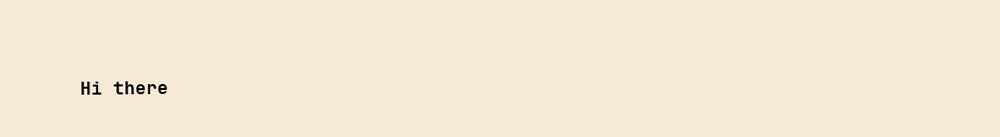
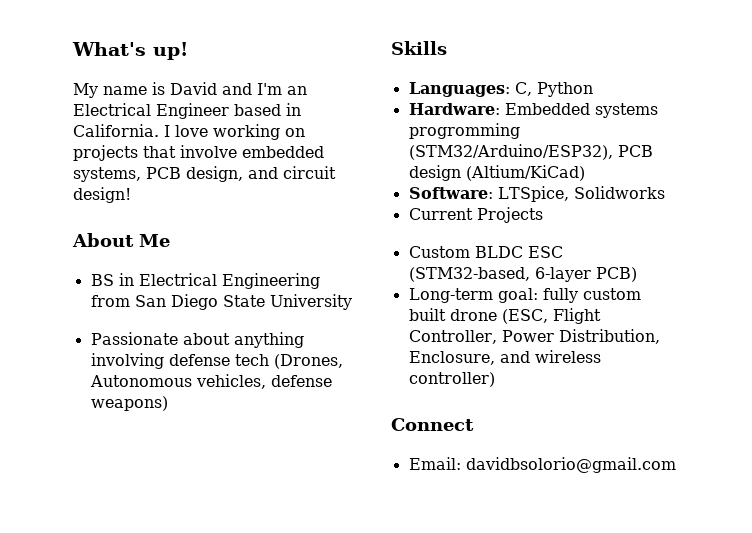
[80,80,169,95] Hi there -> [72,42,188,60] [73,82,307,98] [73,103,301,119] [73,124,305,140] [73,145,324,161] [73,166,336,182] [73,187,131,203] [72,233,170,247] [90,273,320,289] [90,294,352,310] [90,332,304,348] [90,353,343,369] [89,374,332,389] [90,396,168,411] [391,41,447,55] [408,82,593,97] [408,103,658,118] [408,123,520,139] [408,144,653,160] [408,165,585,181] [408,186,665,202] [408,207,543,223] [408,246,563,258] [408,267,637,282] [408,288,641,303] [408,308,601,324] [408,329,660,344] [408,350,601,365] [408,372,495,387] [391,418,474,431] [408,457,676,473] What's up! // My name is David and I'm an Electrical Engineer based in California. I love working on projects that involve embedded systems, PCB design, and circuit design! // About Me // BS in Electrical Engineering from San Diego State University // Passionate about anything involving defense tech (Drones, Autonomous vehicles, defense weapons) // Skills // Languages: C, Python // Hardware: Embedded systems progromming (STM32/Arduino/ESP32), PCB design (Altium/KiCad) // Software: LTSpice, Solidworks // Current Projects // Custom BLDC ESC (STM32-based, 6-layer PCB) // Long-term goal: fully custom built drone (ESC, Flight Controller, Power Distribution, Enclosure, and wireless controller) // Connect // Email: davidbsolorio@gmail.com

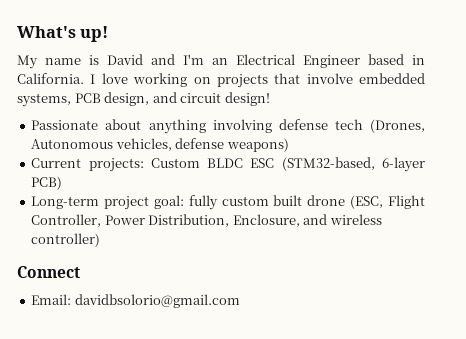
[72,233,170,247] [90,273,320,289] [90,294,352,310] // About Me // BS in Electrical Engineering from San Diego State University -> (270, 99) none
[391,41,447,55] [408,82,593,97] [408,103,658,118] [408,123,520,139] [408,144,653,160] [408,165,585,181] [408,186,665,202] // Skills // Languages: C, Python // Hardware: Embedded systems progromming (STM32/Arduino/ESP32), PCB design (Altium/KiCad) // Software: LTSpice, Solidworks -> (289, 145) none
[476,207,543,223] Projects // -> [88,158,144,172] projects:
(493, 295) none -> [104,196,150,210] project

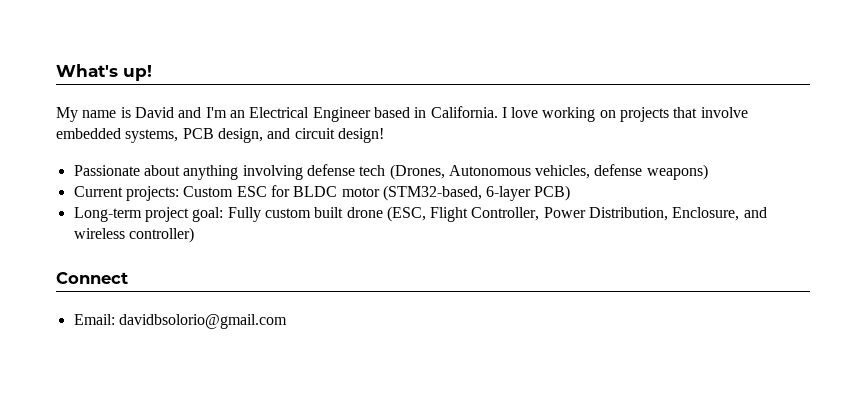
[207,158,275,168] BLDC ESC -> [236,185,380,197] ESC for BLDC motor
[188,195,218,210] fully -> [227,207,261,222] Fully

